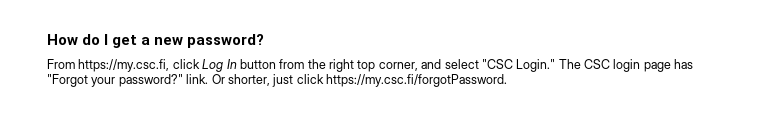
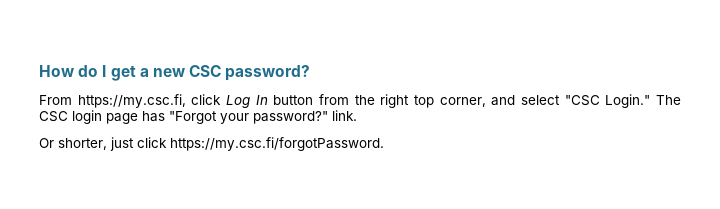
(184, 41) none -> [189,65,222,77] CSC
(209, 79) none -> (357, 115) //

